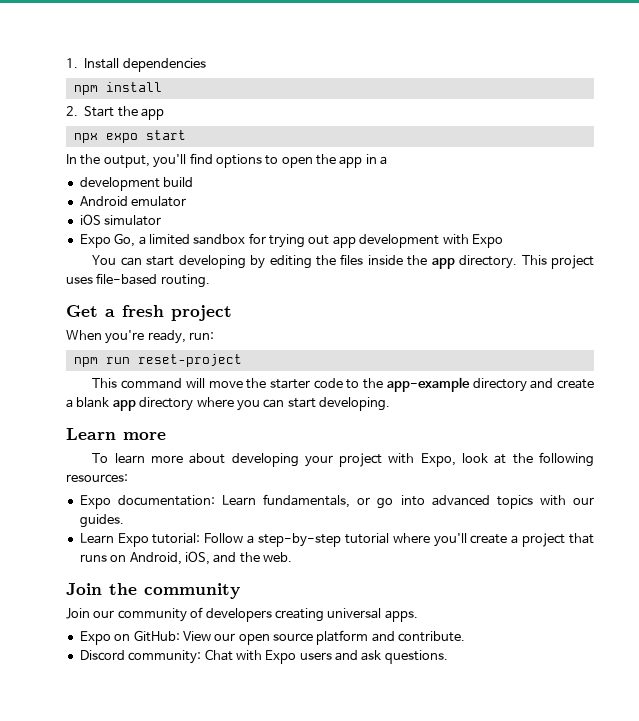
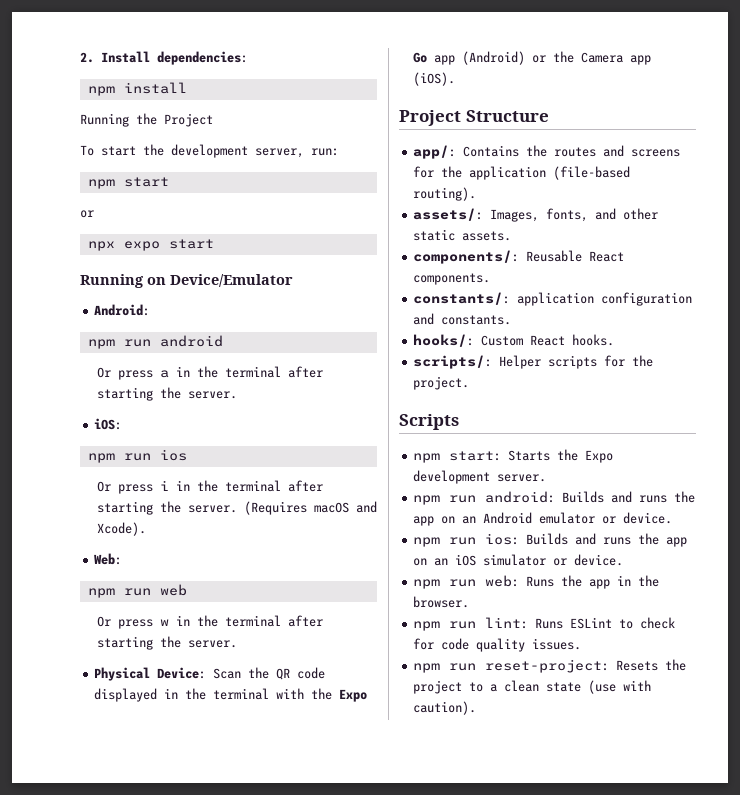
[66,58,206,72] 1. Install dependencies -> [80,51,248,65] 2. Install dependencies:
[66,106,164,120] [73,130,186,143] [66,153,388,168] [79,177,194,191] [79,196,187,207] [79,214,162,226] [79,233,503,248] [92,254,594,269] [66,273,210,288] [66,305,232,321] [66,330,215,344] [73,354,242,367] [92,377,594,392] [66,397,390,411] [66,428,166,440] [92,452,594,467] [66,474,128,483] [79,494,594,509] [79,514,124,528] [79,533,594,547] [79,551,292,565] [66,583,240,599] [66,607,418,622] [79,630,466,645] [79,649,448,664] 2. Start the app // npx expo start // In the output, you'll find options to open the app in a // development build // Android emulator // iOS simulator // Expo Go, a limited sandbox for trying out app development with Expo // You can start developing by editing the files inside the app directory. This project uses file-based routing. // Get a fresh project // When you're ready, run: // npm run reset-project // This command will move the starter code to the app-example directory and create a blank app directory where you can start developing. // Learn more // To learn more about developing your project with Expo, look at the following resources: // Expo documentation: Learn fundamentals, or go into advanced topics with our guides. // Learn Expo tutorial: Follow a step-by-step tutorial where you'll create a project that runs on Android, iOS, and the web. // Join the community // Join our community of developers creating universal apps. // Expo on GitHub: View our open source platform and contribute. // Discord community: Chat with Expo users and ask questions. -> [80,113,213,127] [80,144,339,158] [87,177,169,189] [80,210,94,218] [87,239,214,251] [80,274,293,288] [94,304,151,316] [87,335,223,349] [96,366,323,380] [96,387,237,401] [94,418,123,430] [87,449,187,463] [96,480,323,494] [96,501,377,515] [96,522,146,536] [94,553,123,565] [87,584,187,598] [96,615,323,629] [96,636,237,650] [94,667,326,681] [94,688,368,702] [413,51,652,65] [413,72,456,86] [399,110,549,126] [413,145,681,159] [413,166,631,180] [413,187,477,201] [413,208,659,222] [413,229,512,241] [413,250,625,264] [413,273,491,285] [413,292,693,306] [413,313,512,325] [413,334,615,347] [413,355,654,369] [413,376,470,390] [399,414,459,430] [413,449,614,463] [413,470,547,484] [413,491,696,505] [413,512,673,526] [413,533,688,547] [413,554,624,566] [413,575,660,589] [413,596,470,608] [413,617,676,631] [413,638,582,652] [413,659,687,673] [413,680,652,694] [413,701,477,715] Running the Project // To start the development server, run: // npm start // or // npx expo start // Running on Device/Emulator // Android: // npm run android // Or press a in the terminal after starting the server. // iOS: // npm run ios // Or press i in the terminal after starting the server. (Requires macOS and Xcode). // Web: // npm run web // Or press w in the terminal after starting the server. // Physical Device: Scan the QR code displayed in the terminal with the Expo Go app (Android) or the Camera app (iOS). // Project Structure // app/: Contains the routes and screens for the application (file-based routing). // assets/: Images, fonts, and other static assets. // components/: Reusable React components. // constants/: application configuration and constants. // hooks/: Custom React hooks. // scripts/: Helper scripts for the project. // Scripts // npm start: Starts the Expo development server. // npm run android: Builds and runs the app on an Android emulator or device. // npm run ios: Builds and runs the app on an iOS simulator or device. // npm run web: Runs the app in the browser. // npm run lint: Runs ESLint to check for code quality issues. // npm run reset-project: Resets the project to a clean state (use with caution).

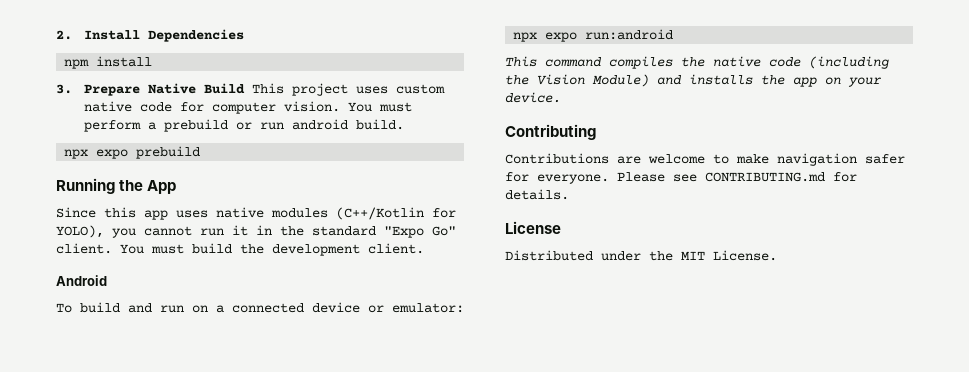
[156,51,248,65] dependencies: -> [147,29,244,42] Dependencies
[80,113,213,127] [80,144,339,158] [87,177,169,189] [80,210,94,218] [87,239,214,251] [80,274,293,288] [94,304,151,316] [87,335,223,349] [96,366,323,380] [96,387,237,401] [94,418,123,430] [87,449,187,463] [96,480,323,494] [96,501,377,515] [96,522,146,536] [94,553,123,565] [87,584,187,598] [96,615,323,629] [96,636,237,650] [94,667,326,681] [94,688,368,702] [413,51,652,65] [413,72,456,86] [399,110,549,126] [413,145,681,159] [413,166,631,180] [413,187,477,201] [413,208,659,222] [413,229,512,241] [413,250,625,264] [413,273,491,285] [413,292,693,306] [413,313,512,325] [413,334,615,347] [413,355,654,369] [413,376,470,390] [399,414,459,430] [413,449,614,463] [413,470,547,484] [413,491,696,505] [413,512,673,526] [413,533,688,547] [413,554,624,566] [413,575,660,589] [413,596,470,608] [413,617,676,631] [413,638,582,652] [413,659,687,673] [413,680,652,694] [413,701,477,715] Running the Project // To start the development server, run: // npm start // or // npx expo start // Running on Device/Emulator // Android: // npm run android // Or press a in the terminal after starting the server. // iOS: // npm run ios // Or press i in the terminal after starting the server. (Requires macOS and Xcode). // Web: // npm run web // Or press w in the terminal after starting the server. // Physical Device: Scan the QR code displayed in the terminal with the Expo Go app (Android) or the Camera app (iOS). // Project Structure // app/: Contains the routes and screens for the application (file-based routing). // assets/: Images, fonts, and other static assets. // components/: Reusable React components. // constants/: application configuration and constants. // hooks/: Custom React hooks. // scripts/: Helper scripts for the project. // Scripts // npm start: Starts the Expo development server. // npm run android: Builds and runs the app on an Android emulator or device. // npm run ios: Builds and runs the app on an iOS simulator or device. // npm run web: Runs the app in the browser. // npm run lint: Runs ESLint to check for code quality issues. // npm run reset-project: Resets the project to a clean state (use with caution). -> [56,83,445,96] [83,101,412,114] [83,119,404,132] [64,146,201,159] [56,178,177,194] [56,207,456,220] [56,225,456,238] [56,243,424,256] [56,275,107,286] [56,302,464,313] [513,29,674,42] [505,56,889,69] [505,74,882,87] [505,92,561,103] [505,124,596,140] [505,153,905,166] [505,172,857,184] [505,189,569,200] [505,221,561,234] [505,250,777,261] 3. Prepare Native Build This project uses custom native code for computer vision. You must perform a prebuild or run android build. // npx expo prebuild // Running the App // Since this app uses native modules (C++/Kotlin for YOLO), you cannot run it in the standard "Expo Go" client. You must build the development client. // Android // To build and run on a connected device or emulator: // npx expo run:android // This command compiles the native code (including the Vision Module) and installs the app on your device. // Contributing // Contributions are welcome to make navigation safer for everyone. Please see CONTRIBUTING.md for details. // License // Distributed under the MIT License.

